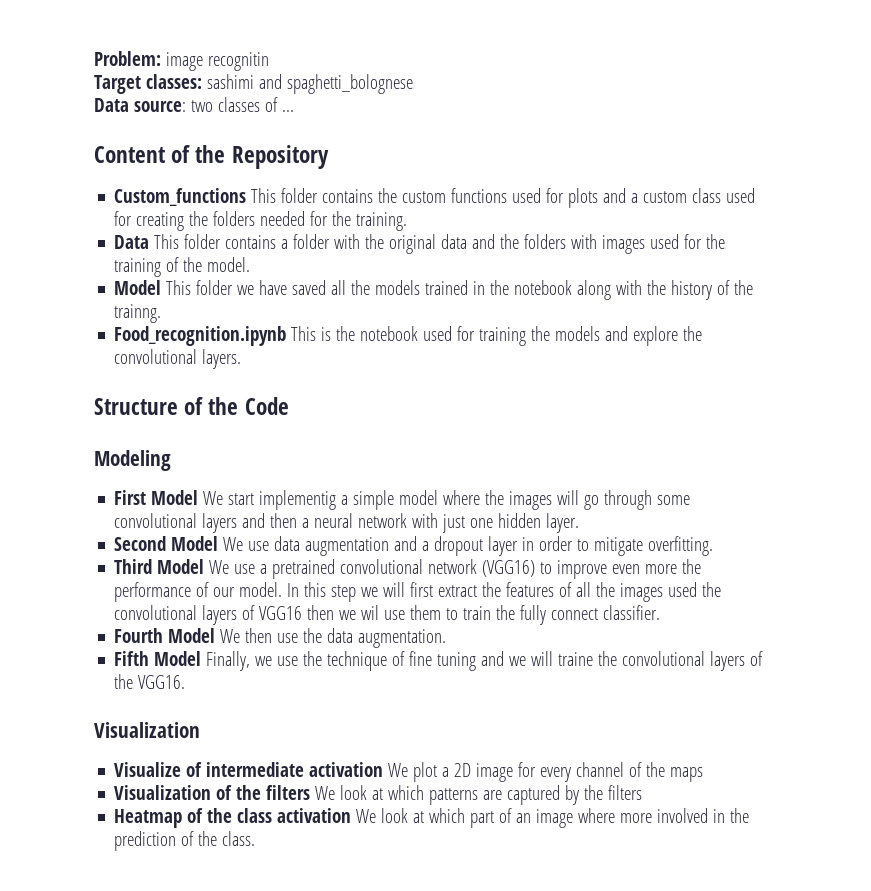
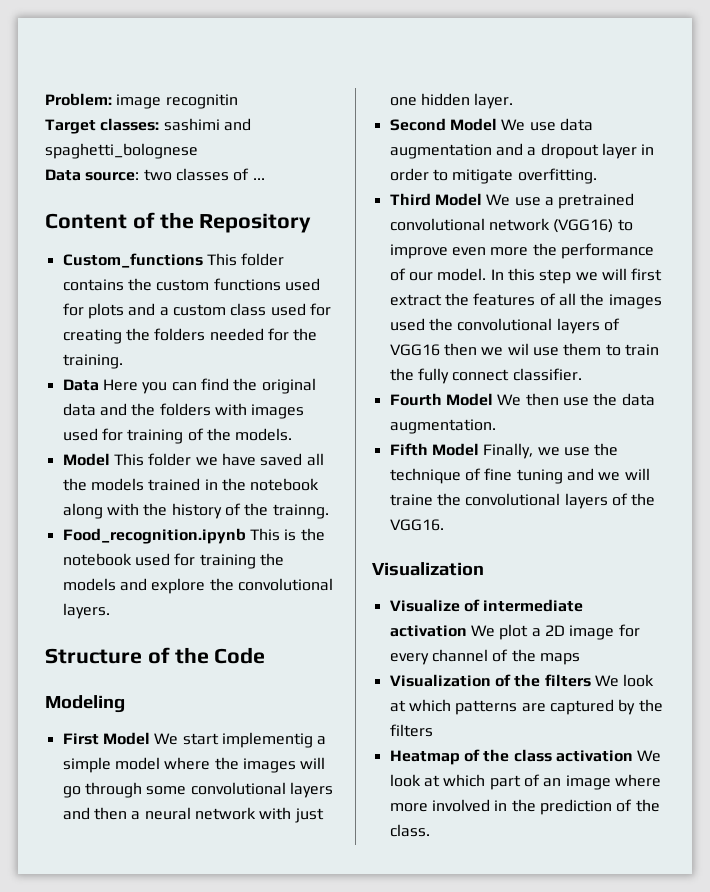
[154,234,361,249] This folder contains a folder with -> [102,378,229,394] Here you can find
[706,234,726,249] the -> (123, 434) none
[207,257,251,272] model. -> [235,428,293,441] models.

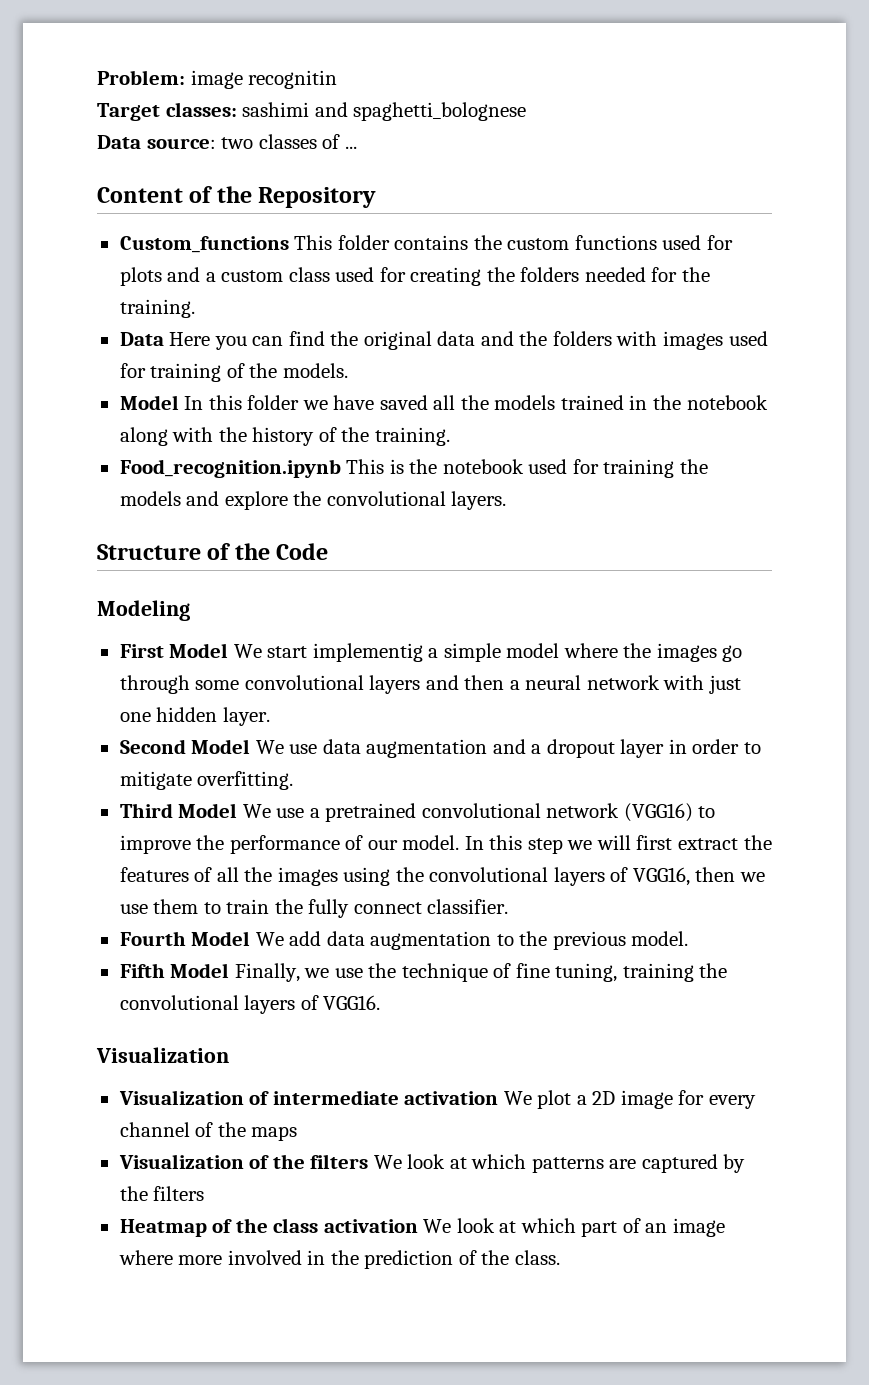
[113,453,144,466] This -> [184,395,242,410] In this
[272,504,329,519] trainng. -> [374,427,450,446] training.
[300,757,326,769] will -> (717, 652) none
[451,247,529,256] even more -> (191, 844) none
[389,318,620,334] [389,344,440,356] used the convolutional layers of VGG16 -> [343,867,690,886] using the convolutional layers of VGG16,
[507,343,529,355] wil -> (765, 877) none
[525,393,655,406] [389,419,496,434] then use the data augmentation. -> [289,931,689,950] add data augmentation to the previous model.
[516,468,650,484] [389,493,656,509] tuning and we will traine the convolutional layers of the -> [555,963,728,982] [119,995,319,1014] tuning, training the convolutional layers of
[389,599,460,612] Visualize -> [118,1090,244,1105] Visualization

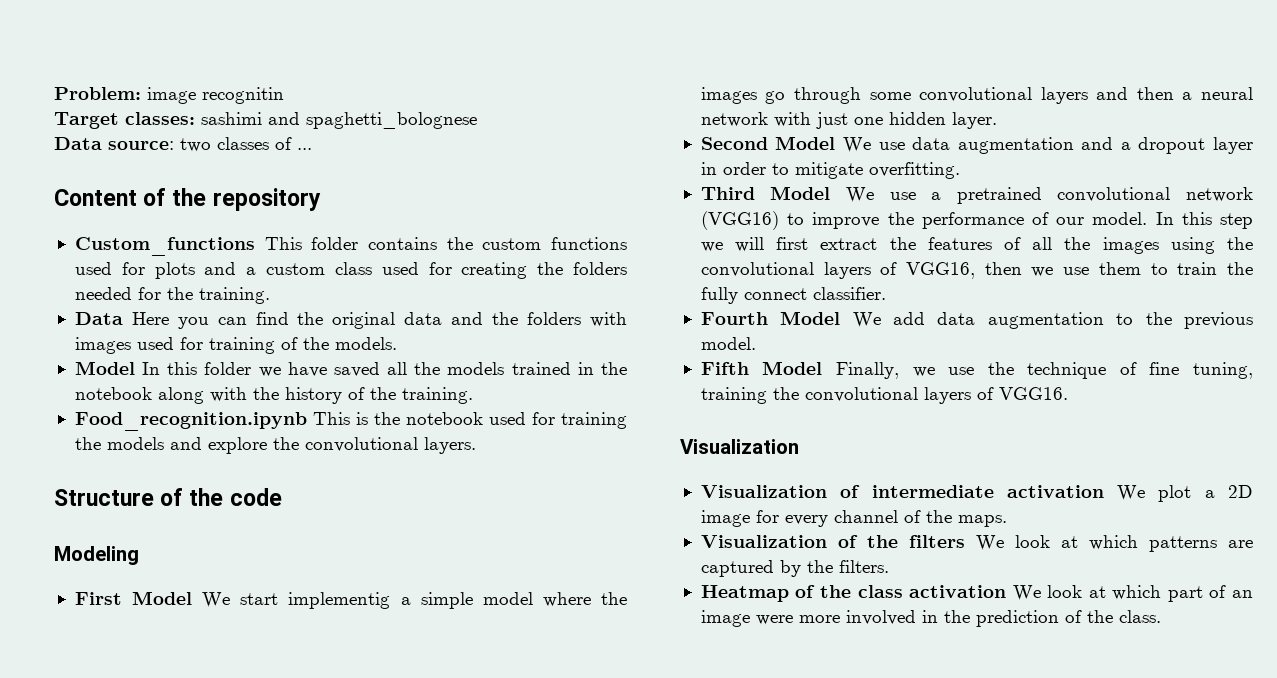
[258,187,377,208] Repository -> [212,188,321,211] repository
[276,543,329,560] Code -> [229,488,282,506] code
[251,1126,298,1141] maps -> [957,515,1007,527] maps.
[153,1186,205,1201] filters -> [838,560,889,573] filters.
[118,1250,173,1265] where -> [755,615,793,625] were

